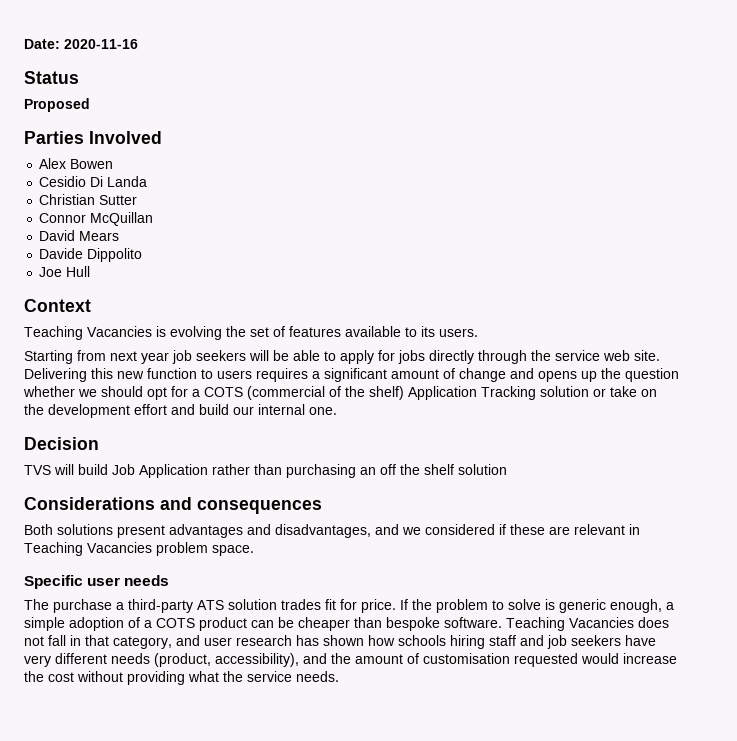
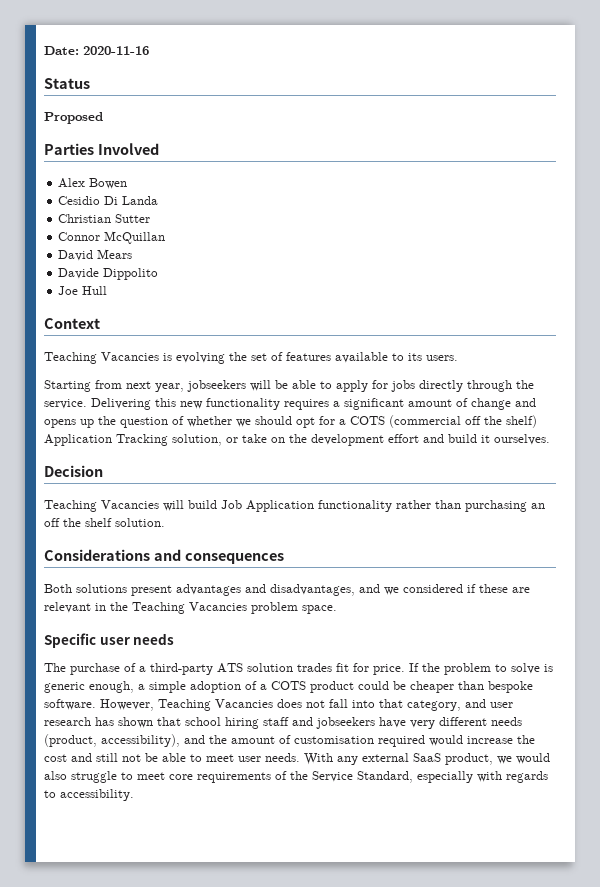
[141,350,246,364] year job seekers -> [155,380,246,392] year, jobseekers
[555,350,660,361] [24,368,252,382] service web site. Delivering this new function to users -> [44,398,280,410] service. Delivering this new functionality
(679, 375) none -> [172,416,184,425] of
[329,386,341,397] of -> [465,416,481,425] off
[540,386,589,397] solution -> [172,434,222,446] solution,
[233,404,337,415] our internal one. -> [481,434,550,445] it ourselves.
[24,465,51,475] TVS -> [44,500,159,512] Teaching Vacancies
(208, 471) none -> [318,500,392,512] functionality
[458,464,507,475] solution -> [115,518,165,527] solution.
(640, 529) none -> [110,602,128,611] the
(112, 606) none -> [124,663,136,672] of
[251,620,274,628] can -> [358,681,389,690] could
(502, 622) none -> [100,699,154,711] However,
[70,635,81,646] in -> [352,700,375,708] into
[368,635,446,646] how schools -> [157,717,221,726] that school
[547,635,621,649] job seekers -> [316,717,375,729] jobseekers
[514,653,578,667] requested -> [378,735,425,747] required
[77,671,339,685] without providing what the service needs. -> [71,753,550,765] [44,771,548,783] [44,789,134,801] and still not be able to meet user needs. With any external SaaS product, we would also struggle to meet core requirements of the Service Standard, especially with regards to accessibility.

